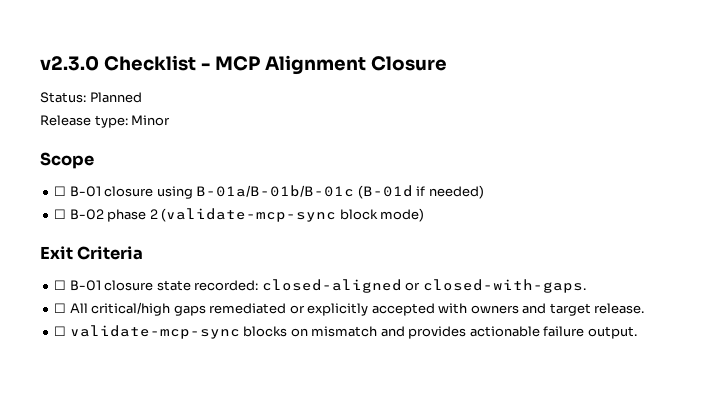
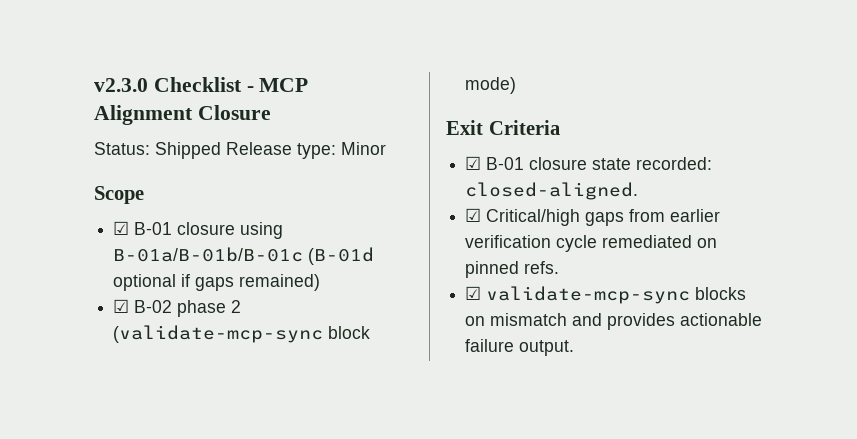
[89,92,142,103] Planned // -> [155,142,221,159] Shipped
[54,186,67,196] ☐ -> [113,221,130,235] ☑
[416,185,484,199] [54,209,67,219] if needed) // ☐ -> [113,274,321,291] [113,299,130,313] optional if gaps remained) // ☑
[54,280,67,290] ☐ -> [465,156,482,170] ☑
[261,279,586,293] [54,302,645,316] [54,326,67,336] closed-aligned or closed-with-gaps. // ☐ All critical/high gaps remediated or explicitly accepted with owners and target release. // ☐ -> [465,182,639,200] [465,208,721,226] [465,235,718,252] [465,261,560,278] [465,286,482,300] closed-aligned. // ☑ Critical/high gaps from earlier verification cycle remediated on pinned refs. // ☑

